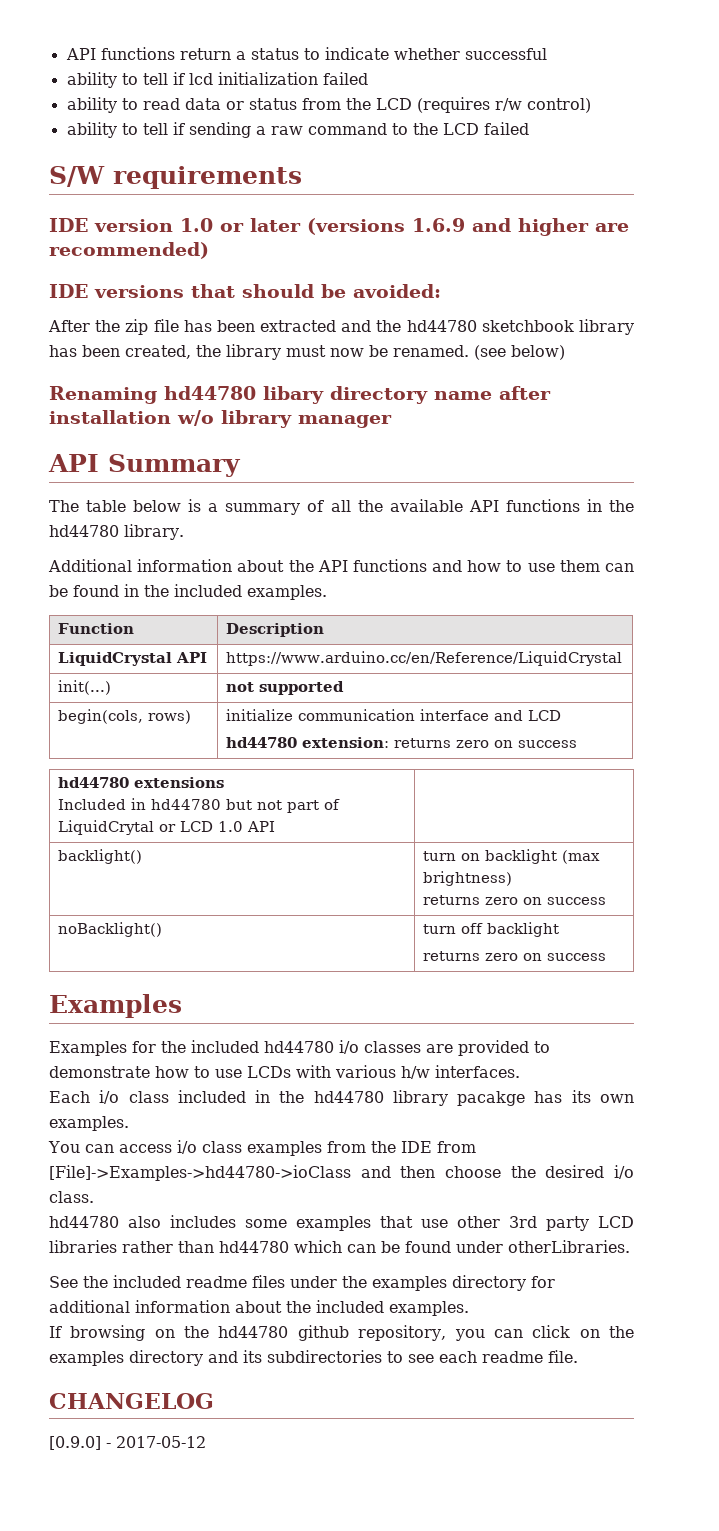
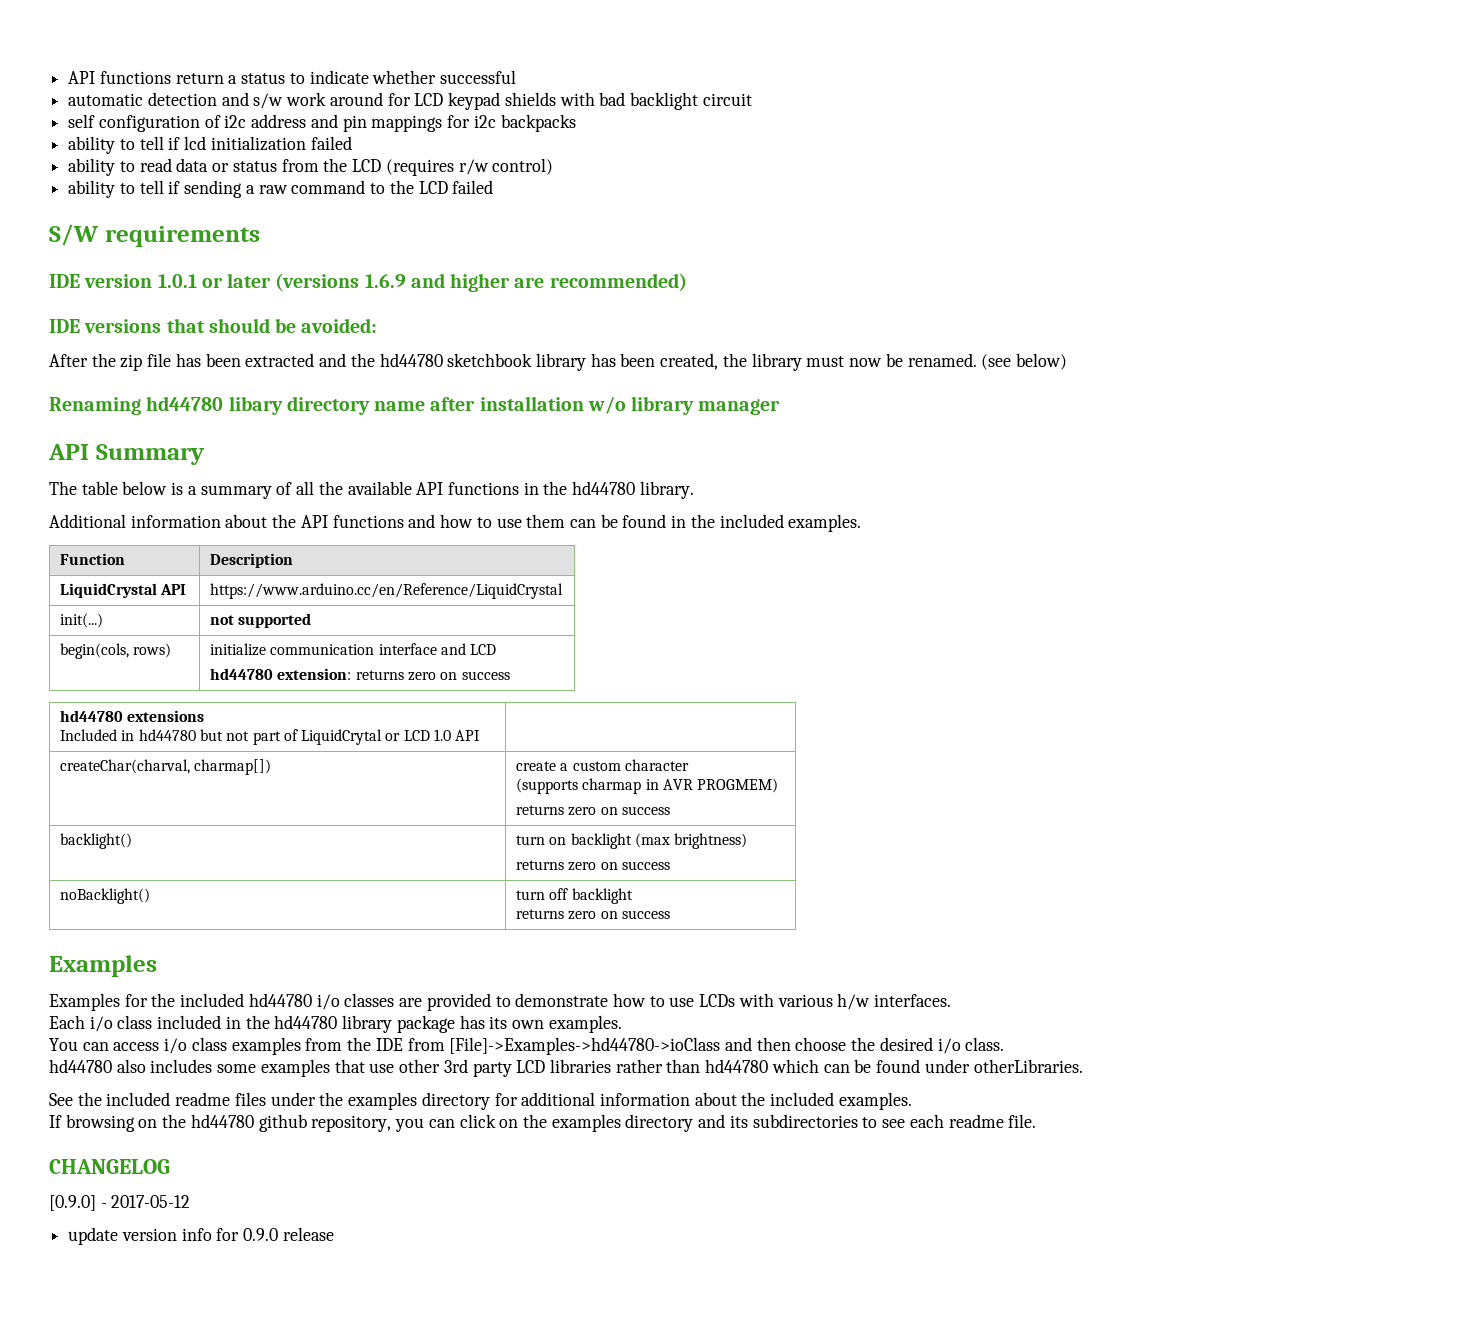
(547, 54) none -> [68,92,752,110] [68,114,576,132] // automatic detection and s/w work around for LCD keypad shields with bad backlight circuit // self configuration of i2c address and pin mappings for i2c backpacks
[180,218,213,232] 1.0 -> [157,274,197,288] 1.0.1
(275, 826) none -> [59,759,272,775] [515,759,689,771] [515,778,779,794] [515,805,670,816] // createChar(charval, charmap[]) | create a custom character // (supports charmap in AVR PROGMEM) // returns zero on success
[457,1091,526,1106] pacakge -> [396,1015,455,1033] package
(206, 1442) none -> [68,1227,334,1245] // update version info for 0.9.0 release

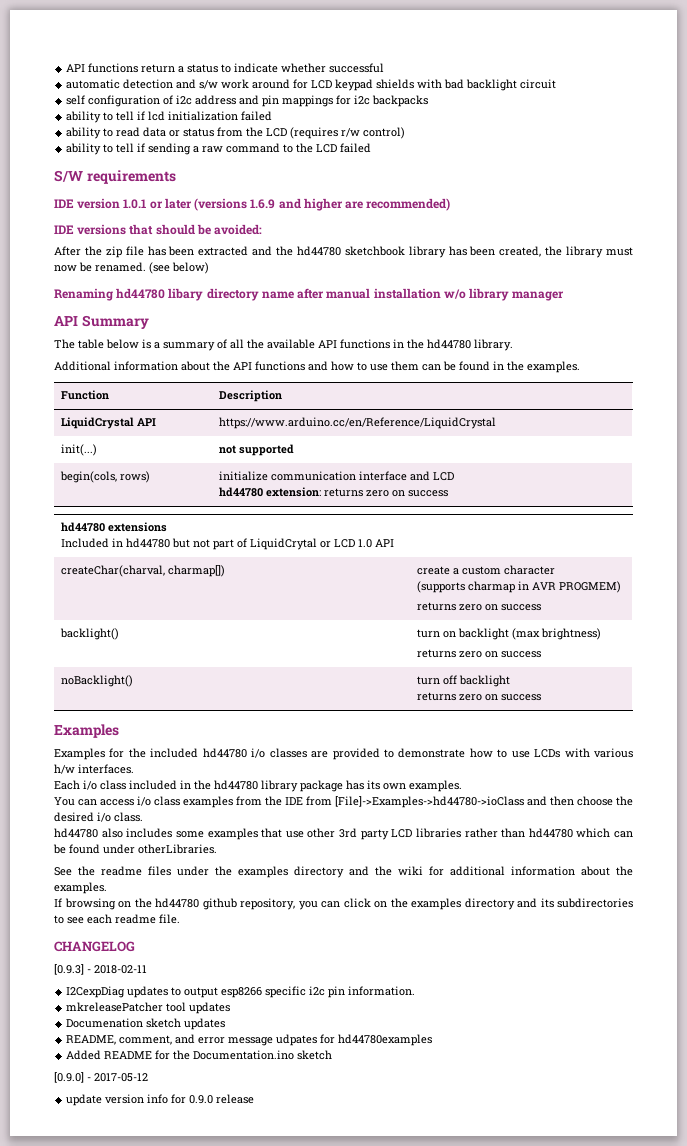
(476, 404) none -> [326,288,371,299] manual
[719,514,784,528] included -> (524, 366) none
[106,1092,171,1106] included -> (95, 871) none
(490, 1101) none -> [349,866,423,876] and the wiki
[770,1092,835,1106] included -> (633, 871) none
(170, 1166) none -> [54,964,147,975] [66,986,416,998] [66,1002,231,1014] [66,1018,226,1030] [66,1034,433,1046] [66,1050,333,1060] // [0.9.3] - 2018-02-11 // I2CexpDiag updates to output esp8266 specific i2c pin information. // mkreleasePatcher tool updates // Documenation sketch updates // README, comment, and error message udpates for hd44780examples // Added README for the Documentation.ino sketch

